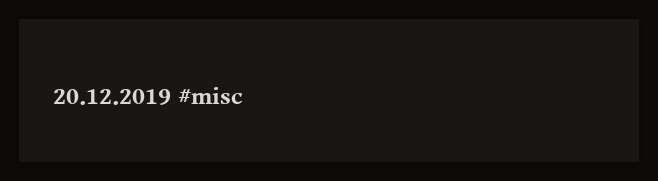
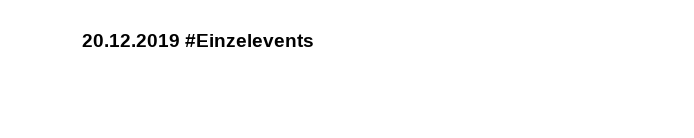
[177,87,243,104] #misc -> [185,34,315,47] #Einzelevents

